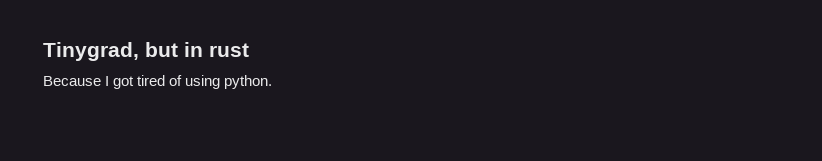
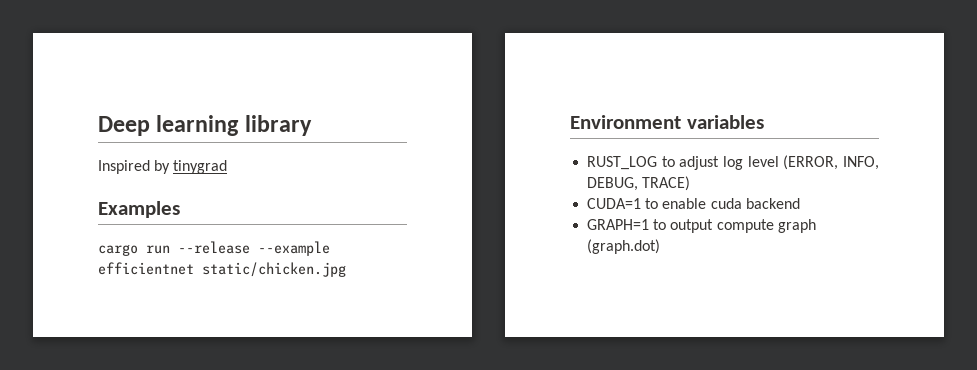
[43,42,249,61] [43,75,273,89] Tinygrad, but in rust // Because I got tired of using python. -> [98,115,312,136] [98,160,228,174] [98,201,180,218] [98,241,330,256] [98,262,346,277] [570,115,764,129] [587,155,879,170] [587,176,691,191] [587,198,800,209] [587,219,816,233] [587,239,661,254] Deep learning library // Inspired by tinygrad // Examples // cargo run --release --example efficientnet static/chicken.jpg // Environment variables // RUST_LOG to adjust log level (ERROR, INFO, DEBUG, TRACE) // CUDA=1 to enable cuda backend // GRAPH=1 to output compute graph (graph.dot)

